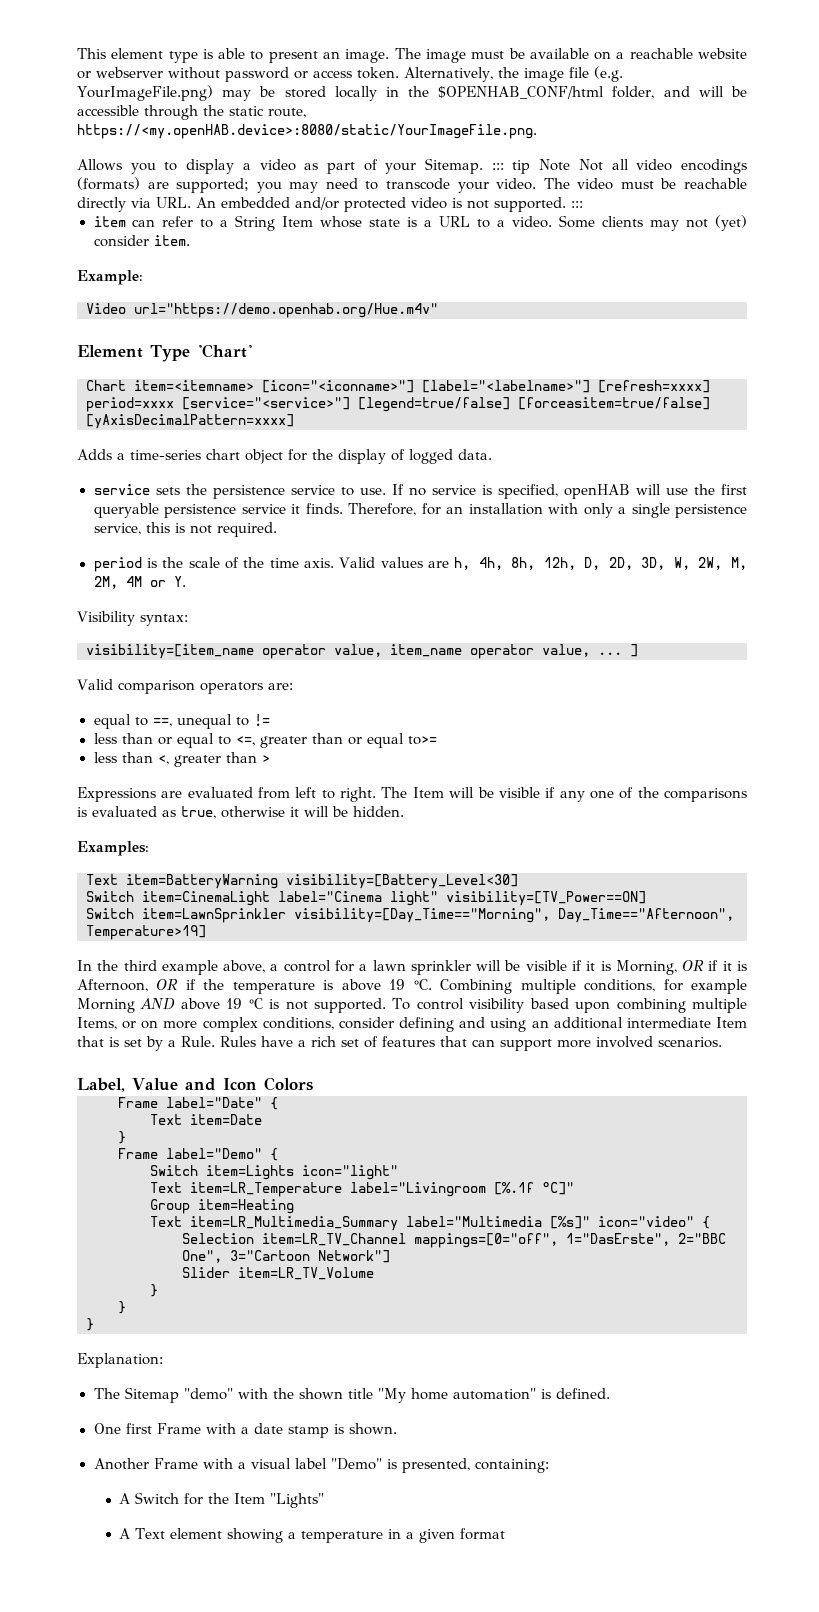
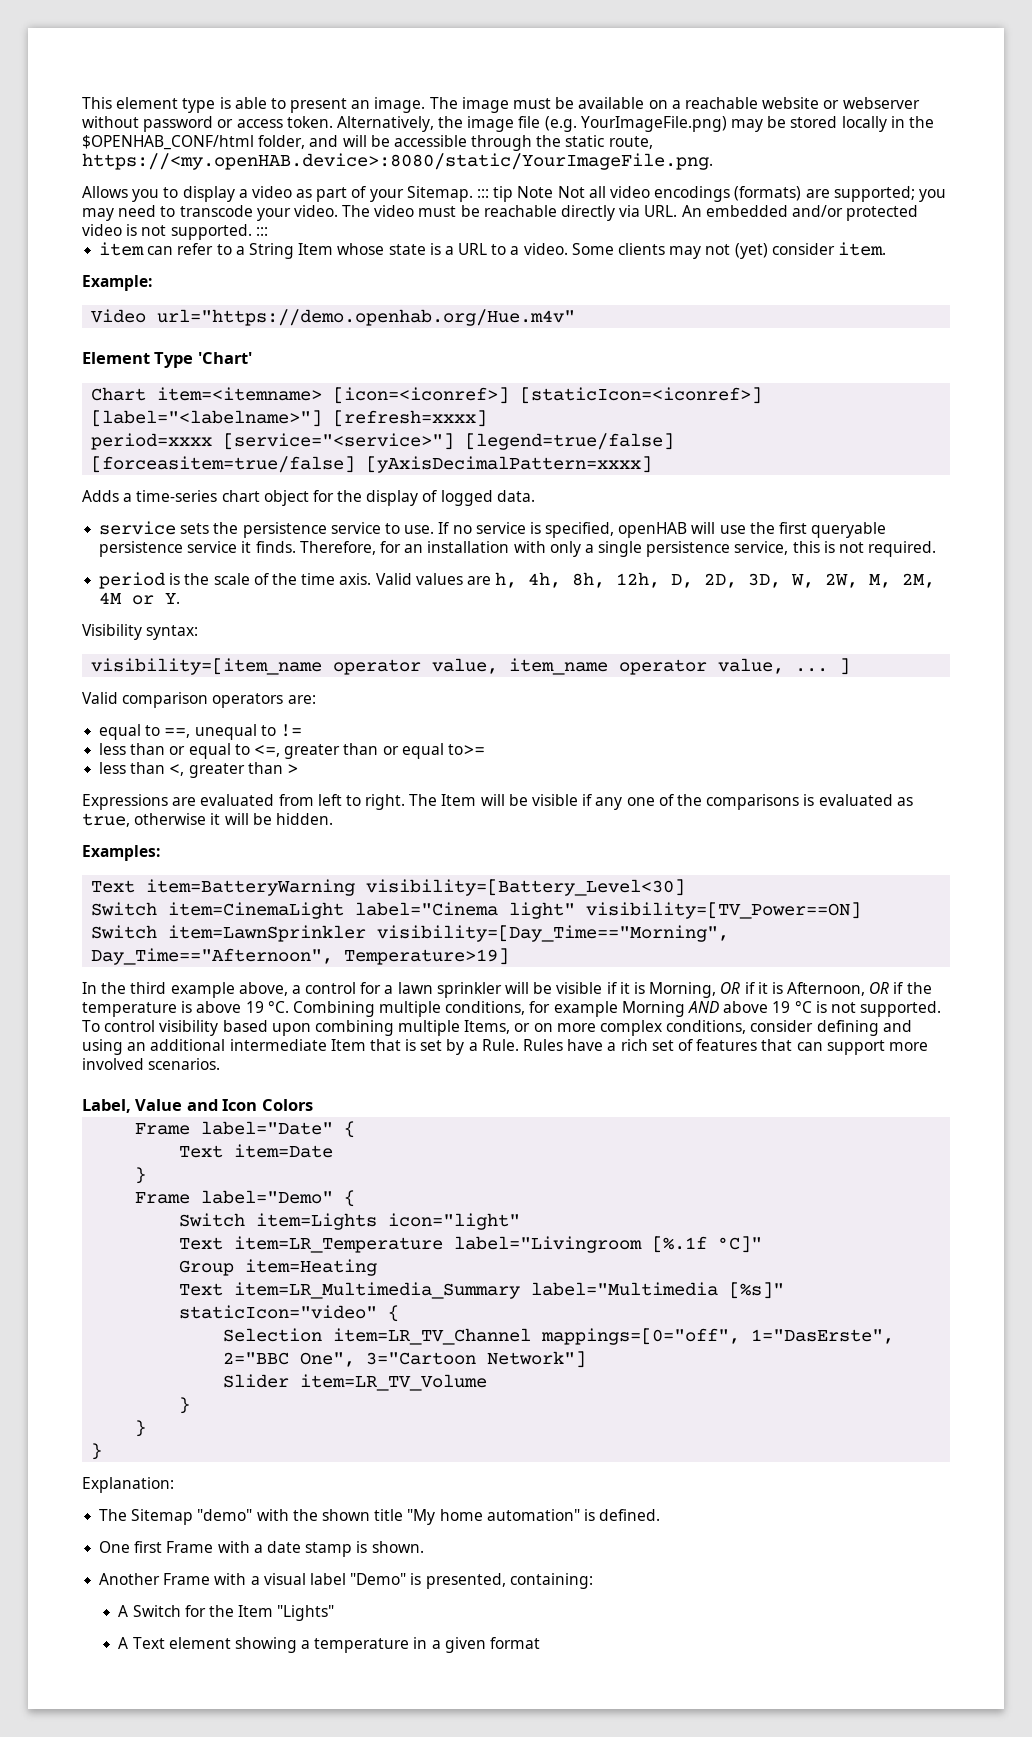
[262,380,414,393] [icon="<iconname>"] -> [333,387,763,404] [icon=<iconref>] [staticIcon=<iconref>]
[598,1216,694,1227] icon="video" -> [179,1305,378,1319] staticIcon="video"

